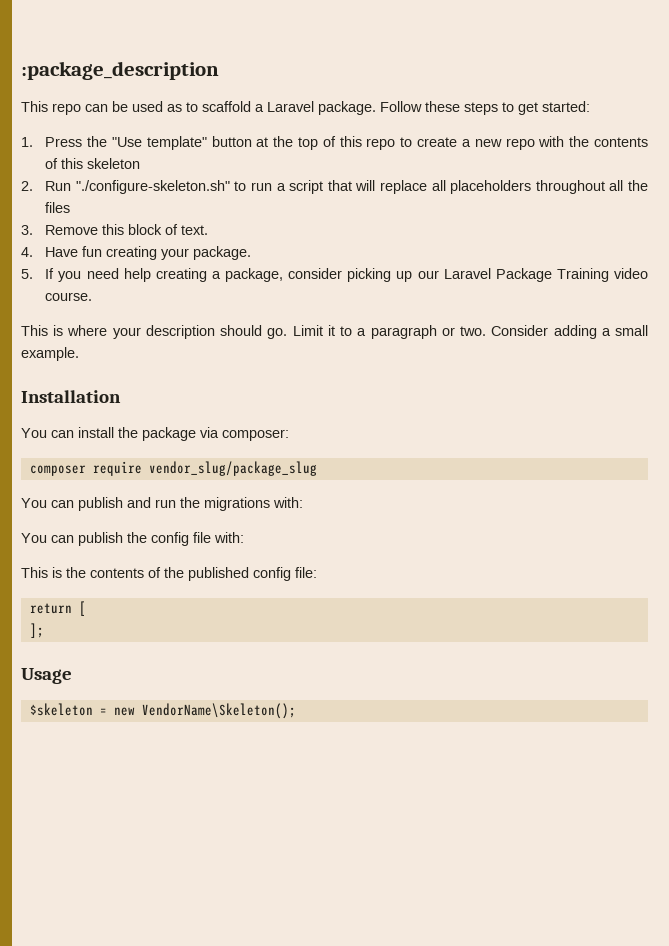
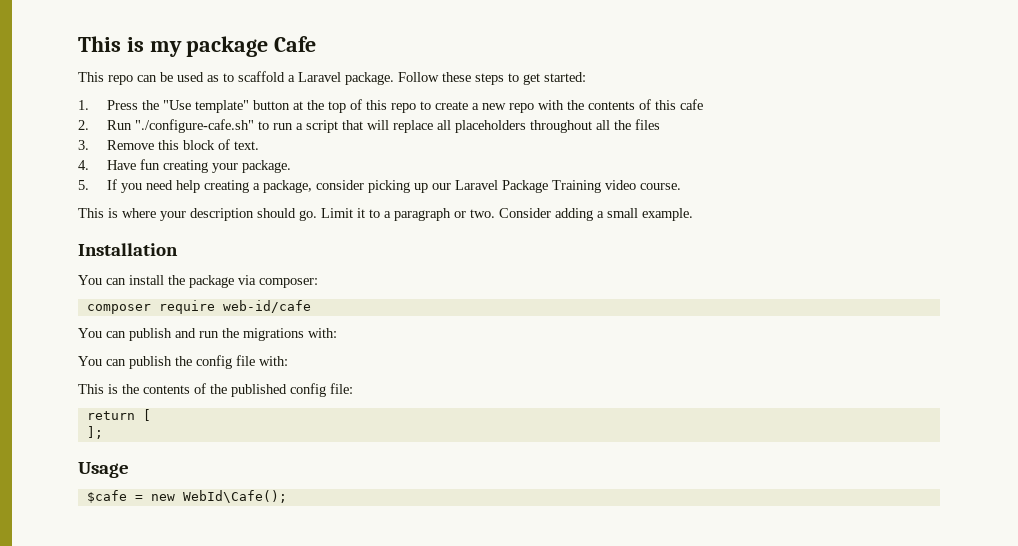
[21,61,219,80] :package_description -> [78,36,317,57] This is my package Cafe
[87,158,141,169] skeleton -> [679,99,703,110] cafe
[75,180,230,194] "./configure-skeleton.sh" -> [134,119,254,133] "./configure-cafe.sh"
[148,461,317,476] vendor_slug/package_slug -> [222,300,311,313] web-id/cafe
[29,703,93,716] $skeleton -> [86,490,127,503] $cafe
[141,703,296,719] VendorName\Skeleton(); -> [182,490,287,503] WebId\Cafe();

